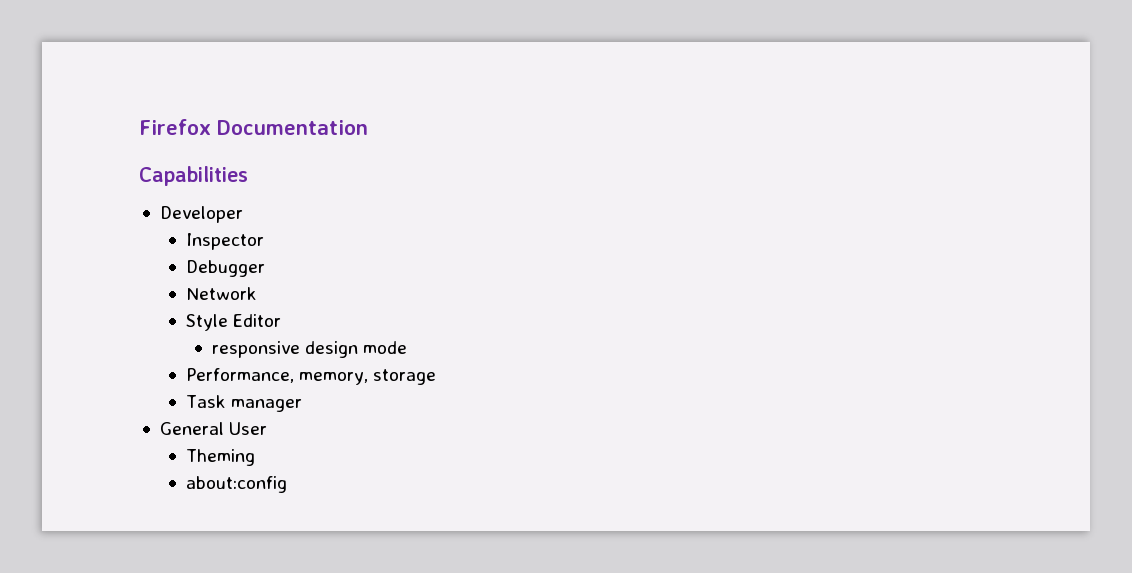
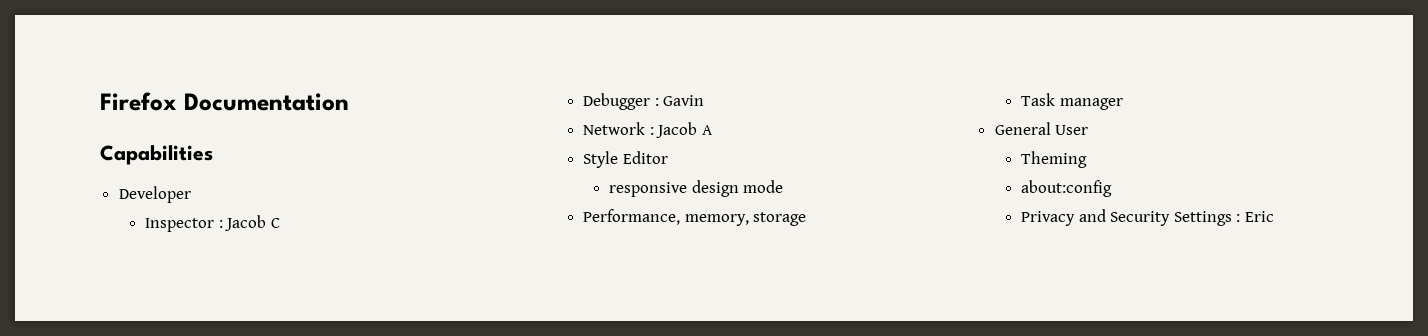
(264, 241) none -> [218,215,280,231] : Jacob C
(265, 268) none -> [654,95,705,106] : Gavin
(257, 293) none -> [649,122,713,138] : Jacob A
(287, 484) none -> [1020,209,1274,226] // Privacy and Security Settings : Eric

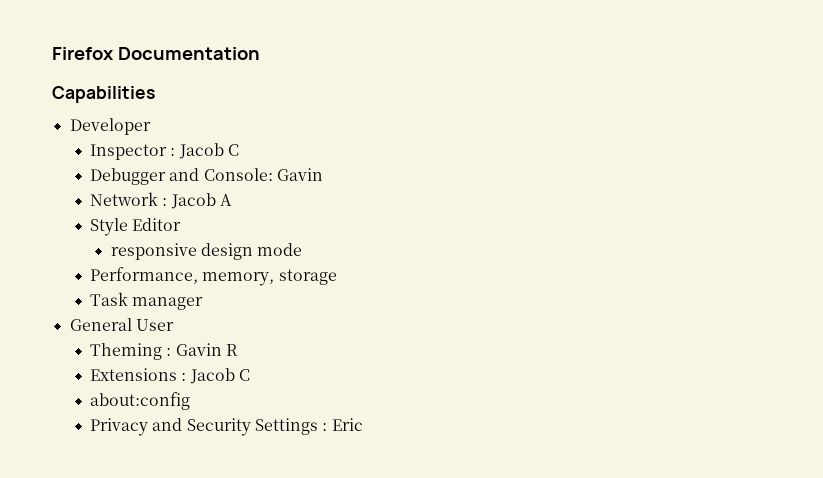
[654,98,659,106] : -> [169,168,273,181] and Console:
(1087, 159) none -> [166,343,239,356] [90,368,251,384] : Gavin R // Extensions : Jacob C

